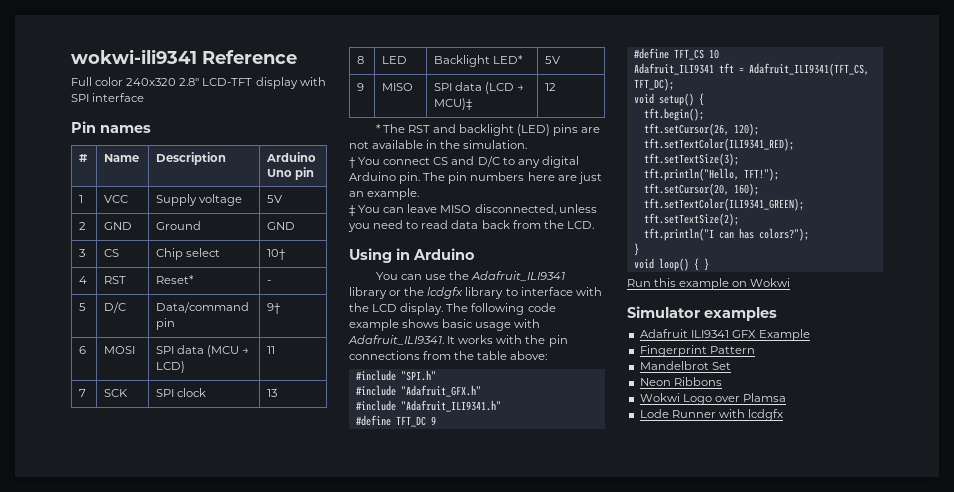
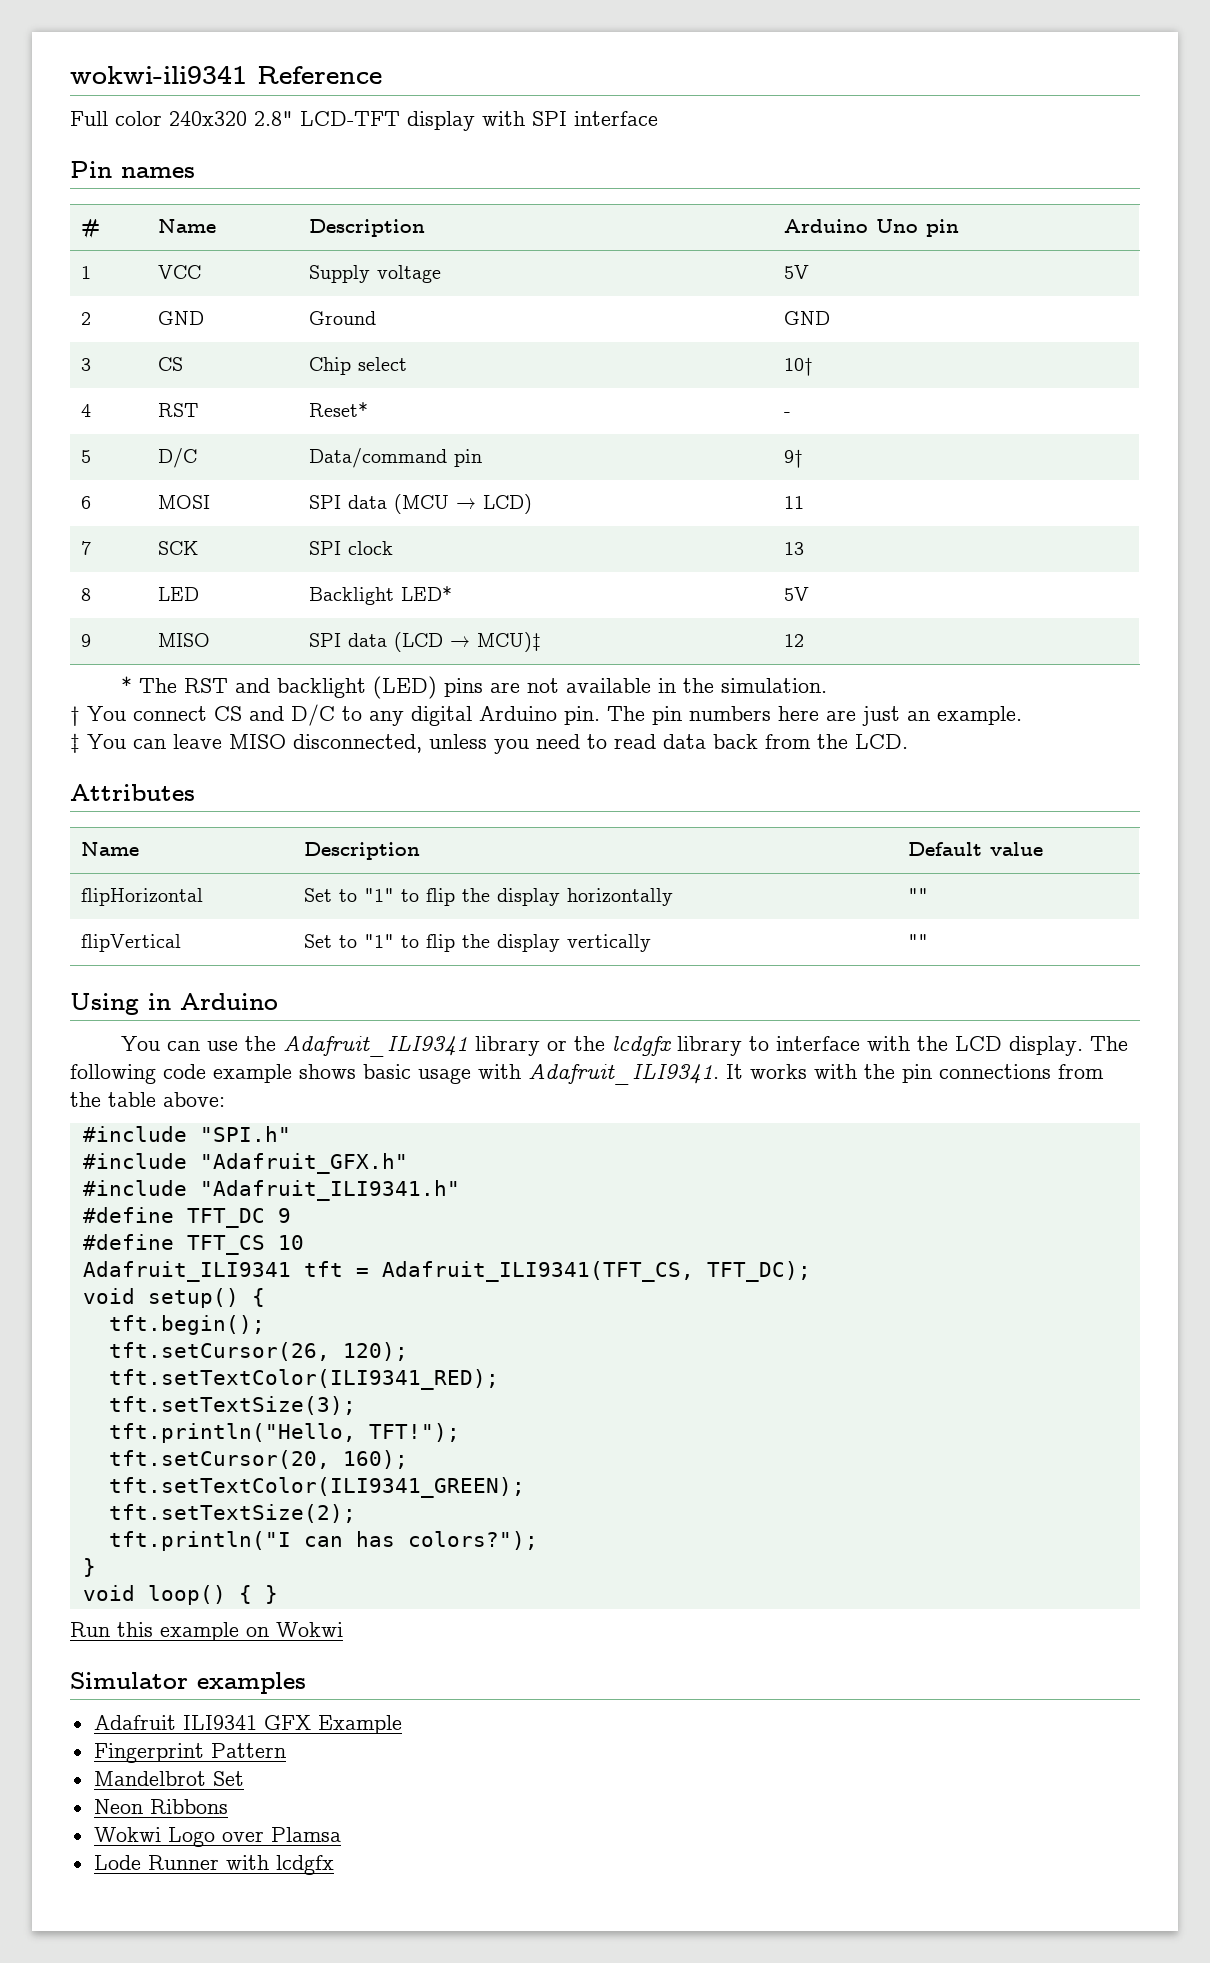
(594, 225) none -> [70,784,195,801] [80,842,139,856] [303,842,420,860] [907,842,1043,856] [80,888,203,906] [303,888,673,906] [907,888,928,902] [80,934,181,952] [303,934,651,952] [907,934,928,948] // Attributes // Name | Description | Default value // flipHorizontal | Set to "1" to flip the display horizontally | "" // flipVertical | Set to "1" to flip the display vertically | ""

